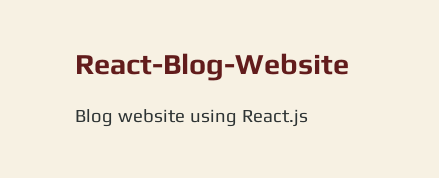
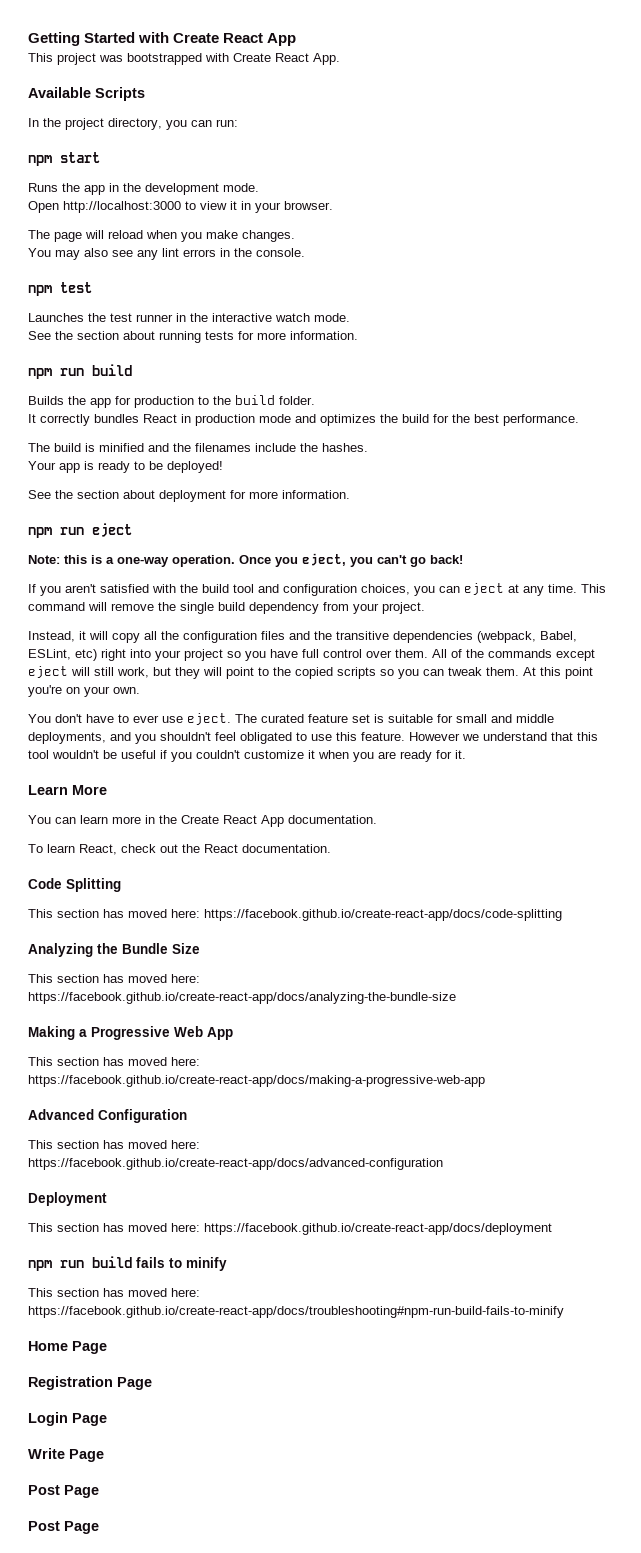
[75,53,349,81] [75,109,308,127] React-Blog-Website // Blog website using React.js -> [28,32,297,46] [28,53,340,65] [28,87,145,101] [28,118,238,130] [28,152,100,166] [28,183,259,195] [28,201,333,213] [28,230,295,242] [28,248,305,260] [28,282,92,296] [28,313,350,322] [28,331,358,343] [28,364,132,379] [28,395,315,408] [28,414,579,426] [28,443,368,452] [28,461,223,473] [28,490,350,502] [28,523,132,538] [28,553,463,567] [28,583,606,596] [28,602,425,614] [28,631,577,643] [28,649,595,661] [28,666,593,679] [28,685,140,697] [28,713,554,725] [28,732,598,744] [28,750,466,762] [28,785,107,795] [28,815,377,827] [28,844,331,855] [28,878,121,892] [28,909,562,921] [28,943,200,957] [28,974,200,983] [28,992,456,1004] [28,1026,233,1040] [28,1057,200,1066] [28,1075,485,1087] [28,1109,187,1123] [28,1140,200,1149] [28,1158,443,1170] [28,1192,107,1206] [28,1223,552,1235] [28,1256,227,1271] [28,1288,200,1297] [28,1306,564,1318] [28,1341,107,1354] [28,1376,152,1390] [28,1412,107,1426] [28,1448,104,1462] [28,1485,99,1498] [28,1521,99,1534] Getting Started with Create React App // This project was bootstrapped with Create React App. // Available Scripts // In the project directory, you can run: // npm start // Runs the app in the development mode. // Open http://localhost:3000 to view it in your browser. // The page will reload when you make changes. // You may also see any lint errors in the console. // npm test // Launches the test runner in the interactive watch mode. // See the section about running tests for more information. // npm run build // Builds the app for production to the build folder. // It correctly bundles React in production mode and optimizes the build for the best performance. // The build is minified and the filenames include the hashes. // Your app is ready to be deployed! // See the section about deployment for more information. // npm run eject // Note: this is a one-way operation. Once you eject, you can't go back! // If you aren't satisfied with the build tool and configuration choices, you can eject at any time. This command will remove the single build dependency from your project. // Instead, it will copy all the configuration files and the transitive dependencies (webpack, Babel, ESLint, etc) right into your project so you have full control over them. All of the commands except eject will still work, but they will point to the copied scripts so you can tweak them. At this point you're on your own. // You don't have to ever use eject. The curated feature set is suitable for small and middle deployments, and you shouldn't feel obligated to use this feature. However we understand that this tool wouldn't be useful if you couldn't customize it when you are ready for it. // Learn More // You can learn more in the Create React App documentation. // To learn React, check out the React documentation. // Code Splitting // This section has moved here: https://facebook.github.io/create-react-app/docs/code-splitting // Analyzing the Bundle Size // This section has moved here: https://facebook.github.io/create-react-app/docs/analyzing-the-bundle-size // Making a Progressive Web App // This section has moved here: https://facebook.github.io/create-react-app/docs/making-a-progressive-web-app // Advanced Configuration // This section has moved here: https://facebook.github.io/create-react-app/docs/advanced-configuration // Deployment // This section has moved here: https://facebook.github.io/create-react-app/docs/deployment // npm run build fails to minify // This section has moved here: https://facebook.github.io/create-react-app/docs/troubleshooting#npm-run-build-fails-to-minify // Home Page // Registration Page // Login Page // Write Page // Post Page // Post Page

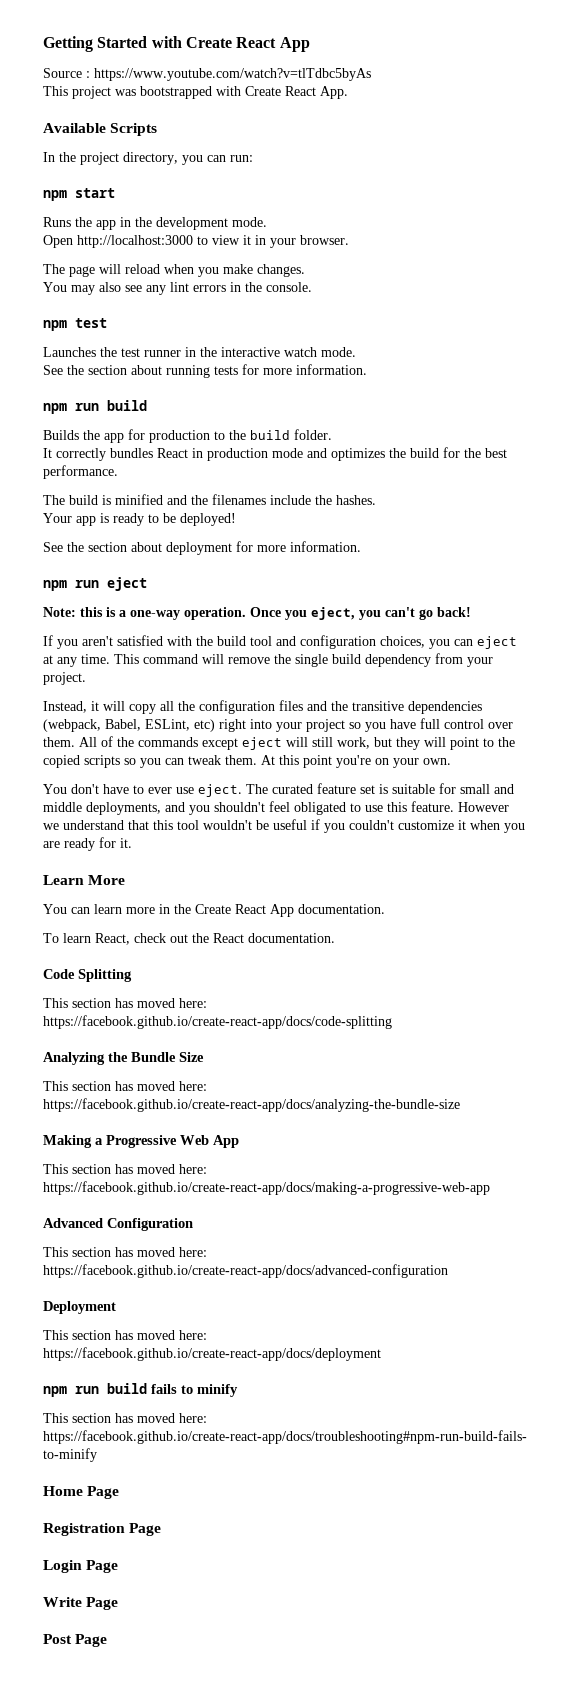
(297, 39) none -> [43,68,371,81] // Source : https://www.youtube.com/watch?v=tlTdbc5byAs
[28,1521,99,1534] // Post Page -> (108, 1640) none

